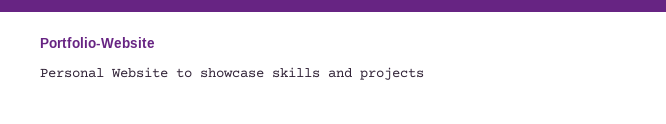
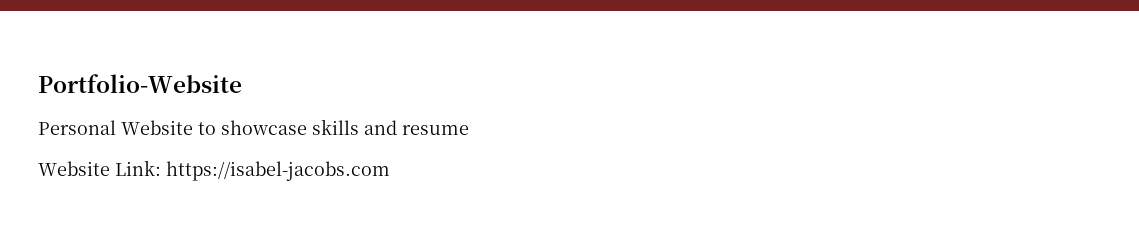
[360,67,424,80] projects -> [402,125,469,135] [38,160,390,181] resume // Website Link: https://isabel-jacobs.com

